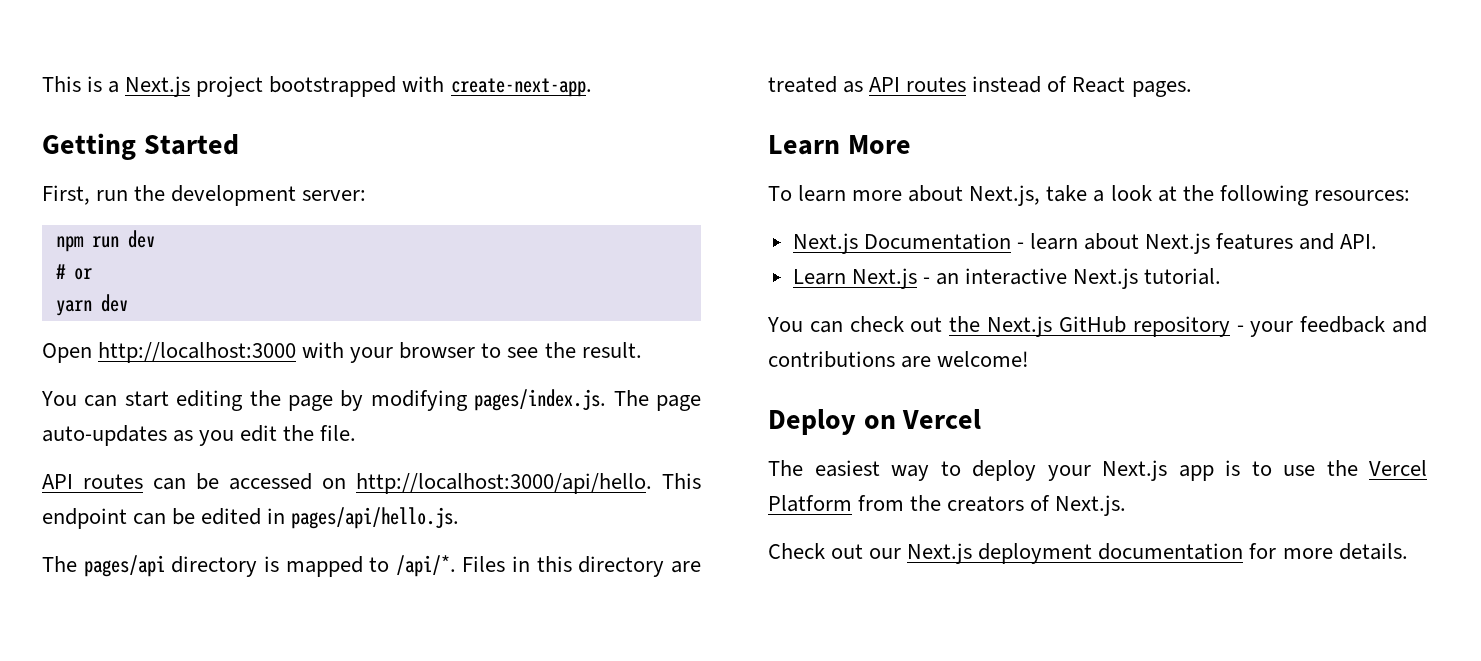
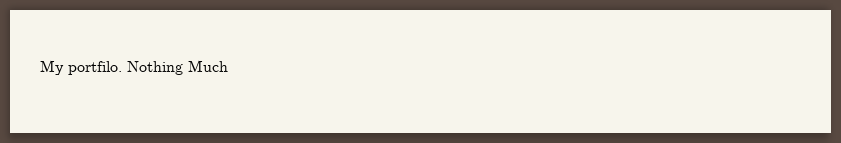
[42,76,592,97] [42,133,239,160] [42,185,367,206] [55,230,155,252] [55,264,92,280] [55,294,128,316] [42,342,642,363] [41,389,701,411] [42,425,357,446] [42,473,701,494] [42,507,460,529] [42,555,701,577] [768,76,1192,97] [768,135,911,155] [768,185,1410,206] [792,233,1378,254] [792,268,1222,289] [767,316,1427,337] [768,351,1030,368] [768,409,982,435] [768,460,1427,481] [768,495,1127,516] [768,543,1408,564] This is a Next.js project bootstrapped with create-next-app. // Getting Started // First, run the development server: // npm run dev // # or // yarn dev // Open http://localhost:3000 with your browser to see the result. // You can start editing the page by modifying pages/index.js. The page auto-updates as you edit the file. // API routes can be accessed on http://localhost:3000/api/hello. This endpoint can be edited in pages/api/hello.js. // The pages/api directory is mapped to /api/*. Files in this directory are treated as API routes instead of React pages. // Learn More // To learn more about Next.js, take a look at the following resources: // Next.js Documentation - learn about Next.js features and API. // Learn Next.js - an interactive Next.js tutorial. // You can check out the Next.js GitHub repository - your feedback and contributions are welcome! // Deploy on Vercel // The easiest way to deploy your Next.js app is to use the Vercel Platform from the creators of Next.js. // Check out our Next.js deployment documentation for more details. -> [40,60,228,75] My portfilo. Nothing Much

